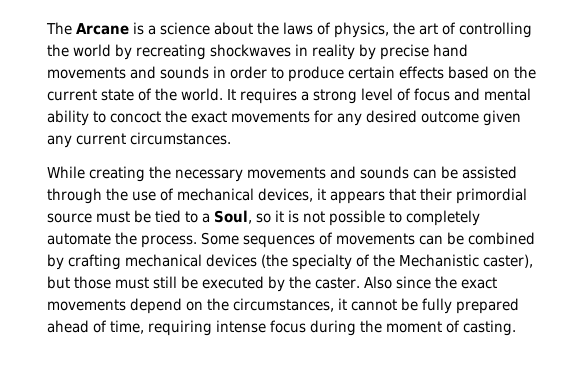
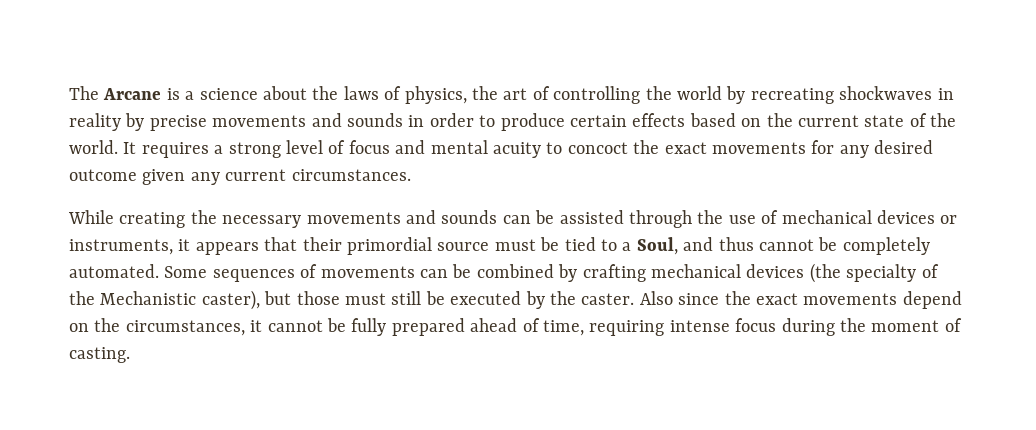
[433,44,468,57] hand -> (207, 123) none
[47,110,89,126] ability -> [492,142,541,158] acuity
[258,188,313,202] devices, -> [876,210,958,224] [69,239,173,255] devices or instruments,
[256,210,480,226] [47,232,197,248] so it is not possible to completely automate the process. -> [683,237,930,255] [69,264,159,278] and thus cannot be completely automated.

